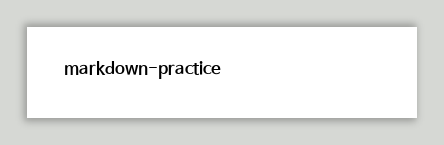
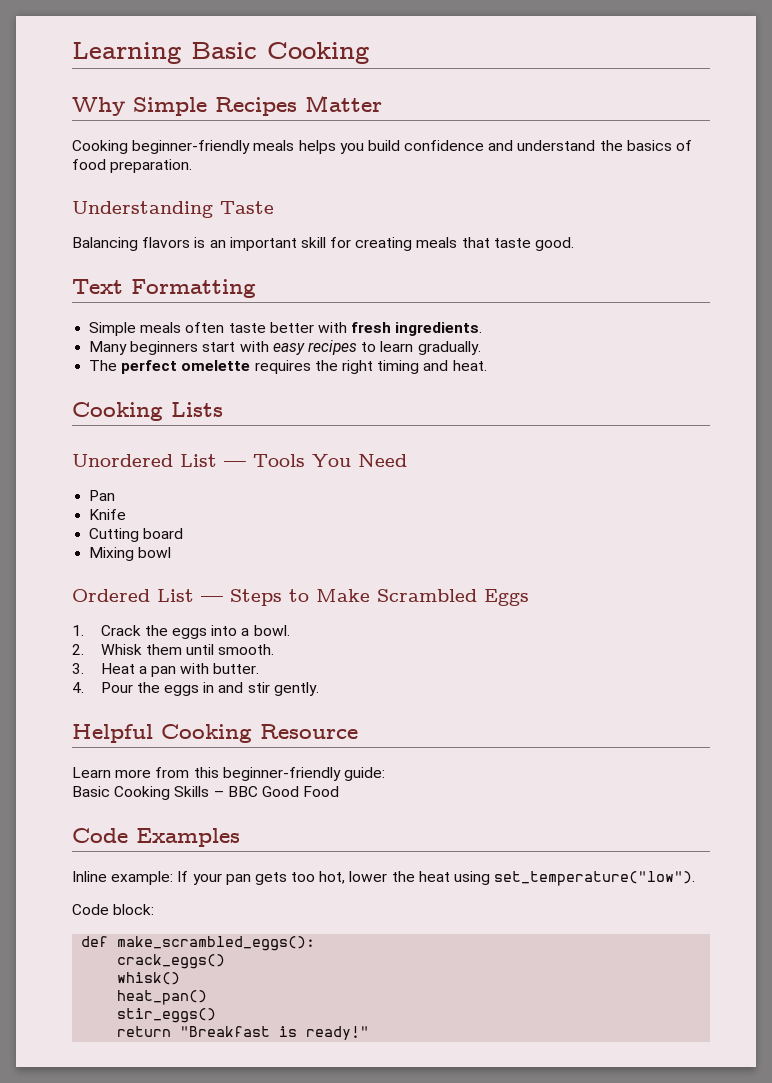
[64,61,221,79] markdown-practice -> [72,42,369,64] [72,95,382,116] [72,140,693,154] [72,159,193,173] [72,201,274,218] [72,237,575,251] [72,279,256,298] [89,322,483,336] [89,340,481,355] [89,360,487,374] [72,402,223,421] [72,454,407,467] [89,490,116,501] [89,509,127,520] [89,528,184,542] [89,547,172,561] [72,589,529,606] [72,625,290,639] [72,644,275,655] [72,663,260,677] [72,682,319,696] [72,724,358,743] [72,767,385,781] [72,786,340,800] [72,828,240,847] [72,871,696,886] [72,904,155,915] [81,936,316,951] [117,954,226,969] [117,972,181,985] [117,990,208,1005] [117,1008,217,1023] [117,1026,370,1040] Learning Basic Cooking // Why Simple Recipes Matter // Cooking beginner-friendly meals helps you build confidence and understand the basics of food preparation. // Understanding Taste // Balancing flavors is an important skill for creating meals that taste good. // Text Formatting // Simple meals often taste better with fresh ingredients. // Many beginners start with easy recipes to learn gradually. // The perfect omelette requires the right timing and heat. // Cooking Lists // Unordered List — Tools You Need // Pan // Knife // Cutting board // Mixing bowl // Ordered List — Steps to Make Scrambled Eggs // 1. Crack the eggs into a bowl. // 2. Whisk them until smooth. // 3. Heat a pan with butter. // 4. Pour the eggs in and stir gently. // Helpful Cooking Resource // Learn more from this beginner-friendly guide: // Basic Cooking Skills – BBC Good Food // Code Examples // Inline example: If your pan gets too hot, lower the heat using set_temperature("low"). // Code block: // def make_scrambled_eggs(): // crack_eggs() // whisk() // heat_pan() // stir_eggs() // return "Breakfast is ready!"

